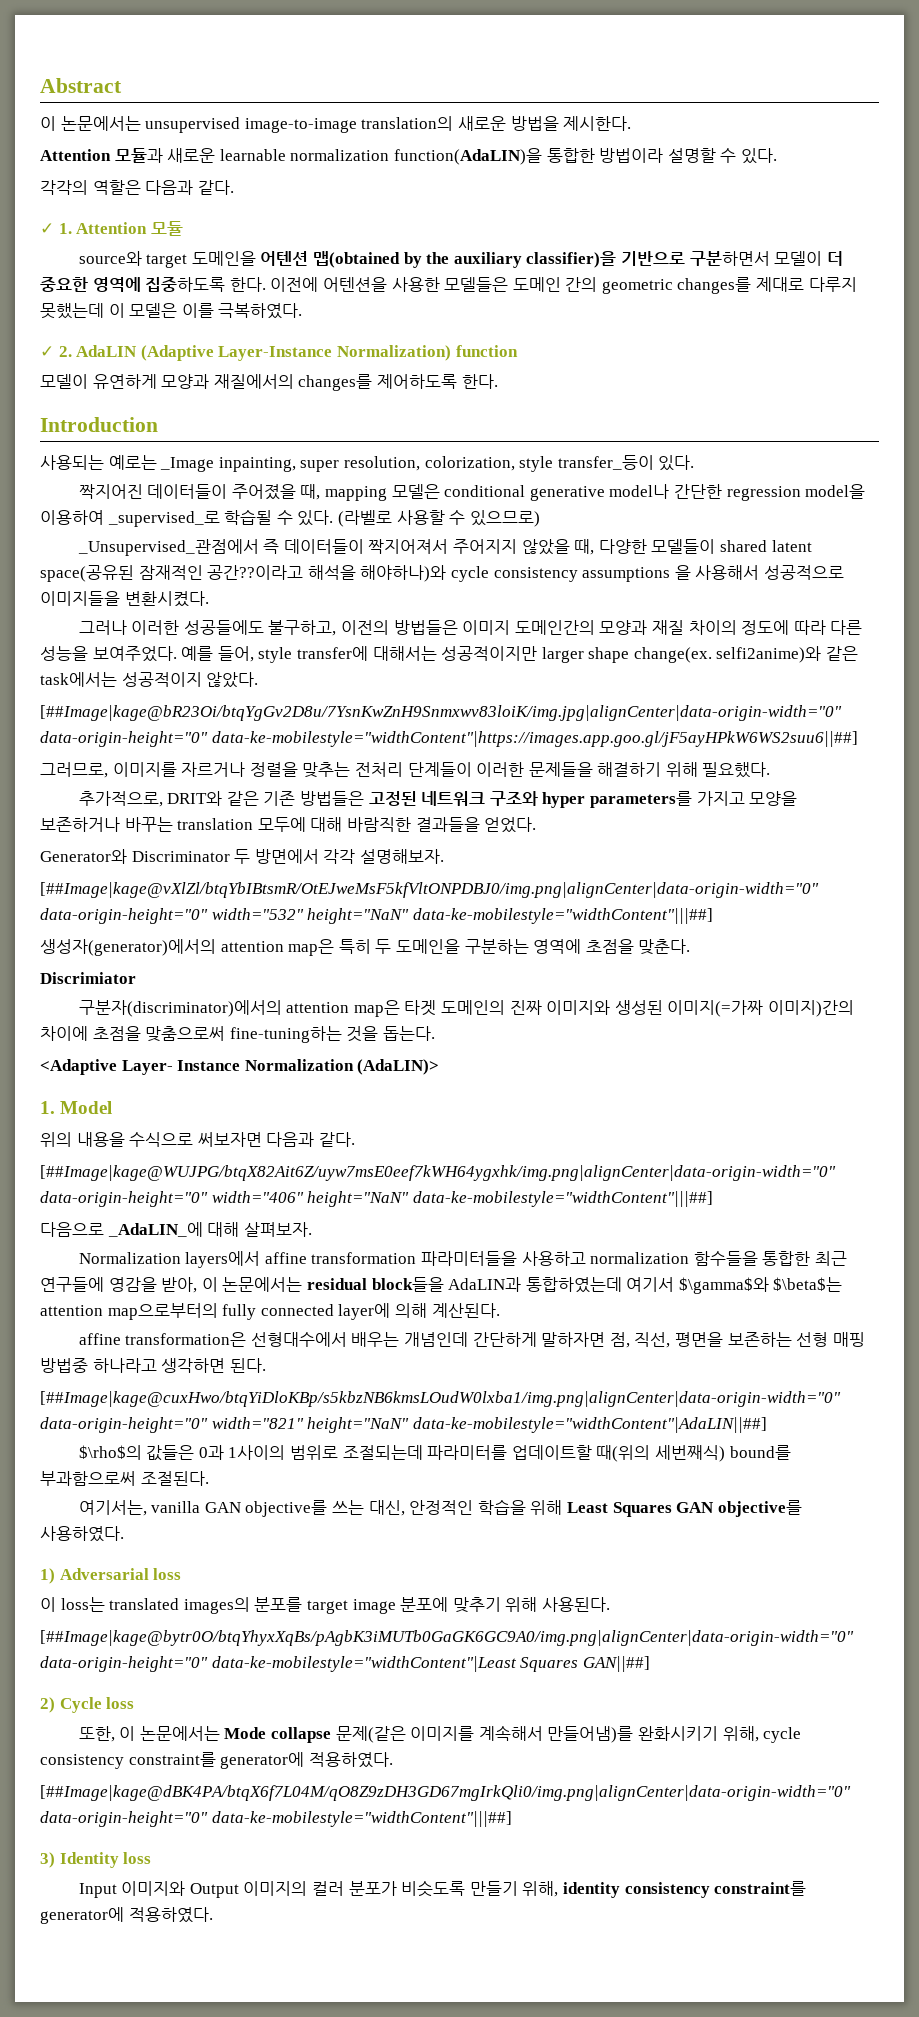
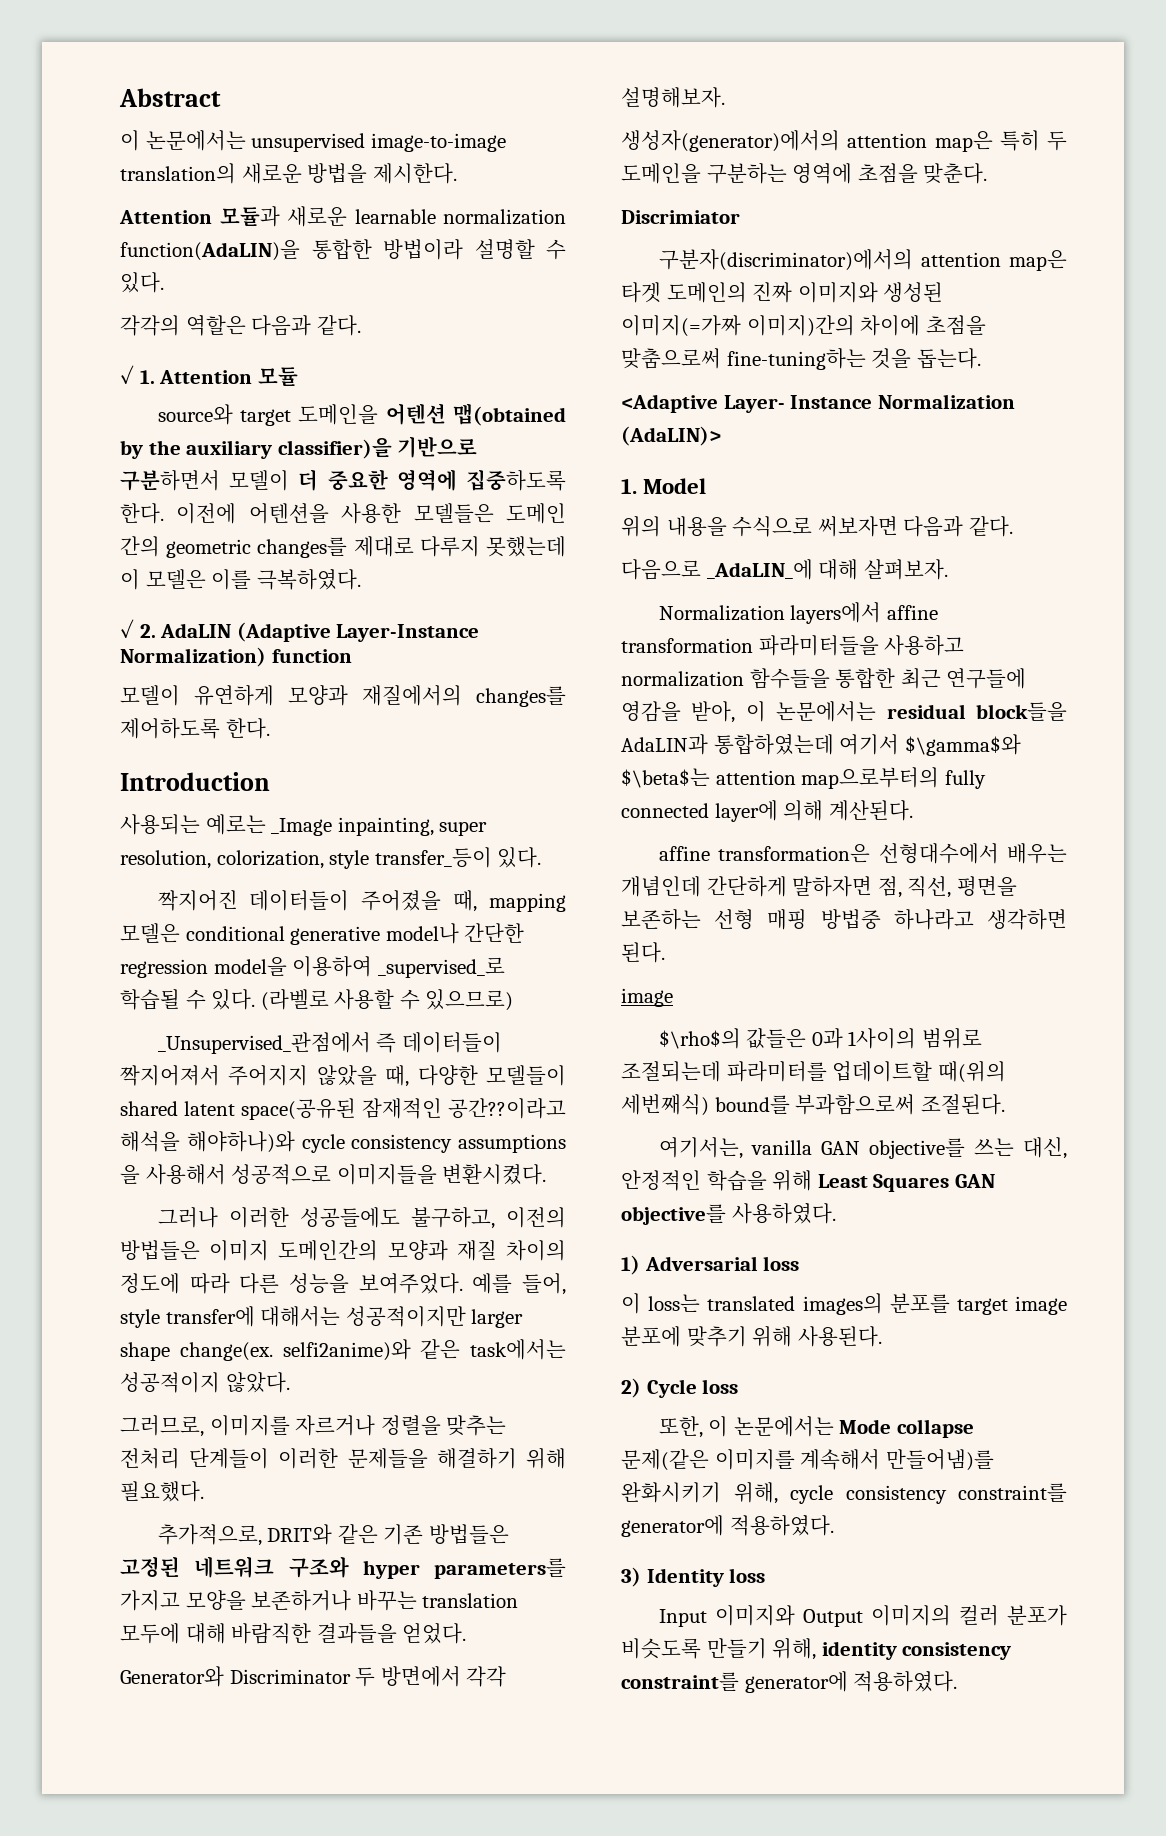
[40,705,842,721] [40,731,858,747] // [##Image|kage@bR23Oi/btqYgGv2D8u/7YsnKwZnH9Snmxwv83loiK/img.jpg|alignCenter|data-origin-width="0" data-origin-height="0" data-ke-mobilestyle="widthContent"|https://images.app.goo.gl/jF5ayHPkW6WS2suu6||##] -> (290, 1382) none
[40,882,819,898] [40,908,713,924] // [##Image|kage@vXlZl/btqYbIBtsmR/OtEJweMsF5kfVltONPDBJ0/img.png|alignCenter|data-origin-width="0" data-origin-height="0" width="532" height="NaN" data-ke-mobilestyle="widthContent"|||##] -> (725, 97) none
[40,1165,836,1181] [40,1191,713,1207] // [##Image|kage@WUJPG/btqX82Ait6Z/uyw7msE0eef7kWH64ygxhk/img.png|alignCenter|data-origin-width="0" data-origin-height="0" width="406" height="NaN" data-ke-mobilestyle="widthContent"|||##] -> (1013, 526) none
[40,1391,841,1407] [40,1417,767,1433] [##Image|kage@cuxHwo/btqYiDloKBp/s5kbzNB6kmsLOudW0lxba1/img.png|alignCenter|data-origin-width="0" data-origin-height="0" width="821" height="NaN" data-ke-mobilestyle="widthContent"|AdaLIN||##] -> [621,988,673,1007] image
[40,1630,854,1646] [40,1656,650,1672] // [##Image|kage@bytr0O/btqYhyxXqBs/pAgbK3iMUTb0GaGK6GC9A0/img.png|alignCenter|data-origin-width="0" data-origin-height="0" data-ke-mobilestyle="widthContent"|Least Squares GAN||##] -> (882, 1336) none
[40,1785,851,1801] [40,1811,512,1827] // [##Image|kage@dBK4PA/btqX6f7L04M/qO8Z9zDH3GD67mgIrkQli0/img.png|alignCenter|data-origin-width="0" data-origin-height="0" data-ke-mobilestyle="widthContent"|||##] -> (834, 1525) none

